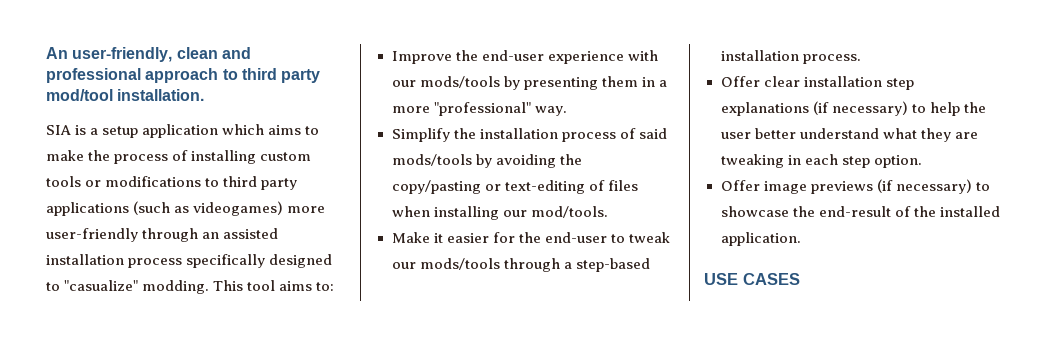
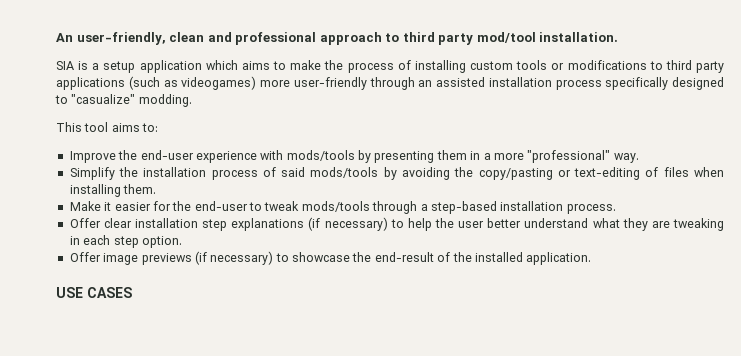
(210, 287) none -> (192, 100) //
[391,80,416,87] our -> (284, 155) none
[502,206,608,218] our mod/tools. -> [123,184,157,194] them.
[391,262,416,269] our -> (300, 206) none

